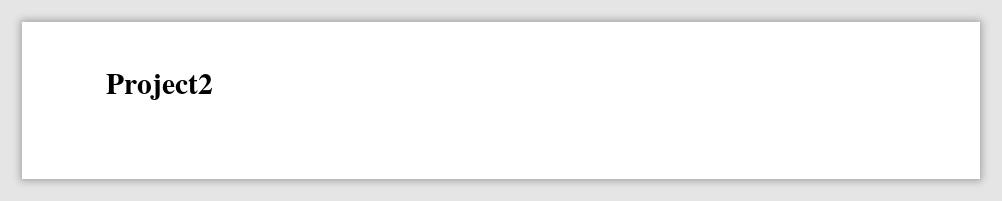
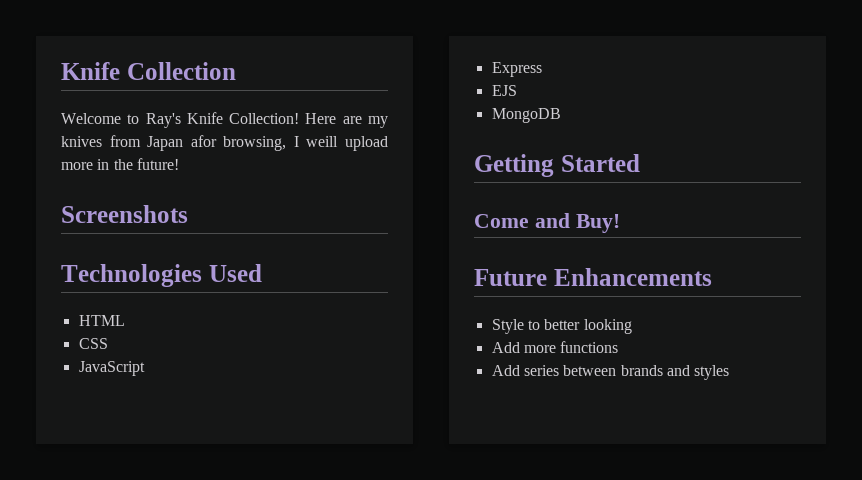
[106,74,213,100] Project2 -> [61,62,236,80] [61,112,388,128] [61,135,388,151] [61,158,179,170] [61,205,188,223] [61,264,262,287] [78,315,125,326] [78,338,108,349] [78,361,145,376] [491,62,542,77] [491,85,517,96] [491,108,561,123] [474,154,640,177] [474,213,620,233] [474,268,712,286] [491,319,632,334] [491,341,619,353] [491,365,730,380] Knife Collection // Welcome to Ray's Knife Collection! Here are my knives from Japan afor browsing, I weill upload more in the future! // Screenshots // Technologies Used // HTML // CSS // JavaScript // Express // EJS // MongoDB // Getting Started // Come and Buy! // Future Enhancements // Style to better looking // Add more functions // Add series between brands and styles

